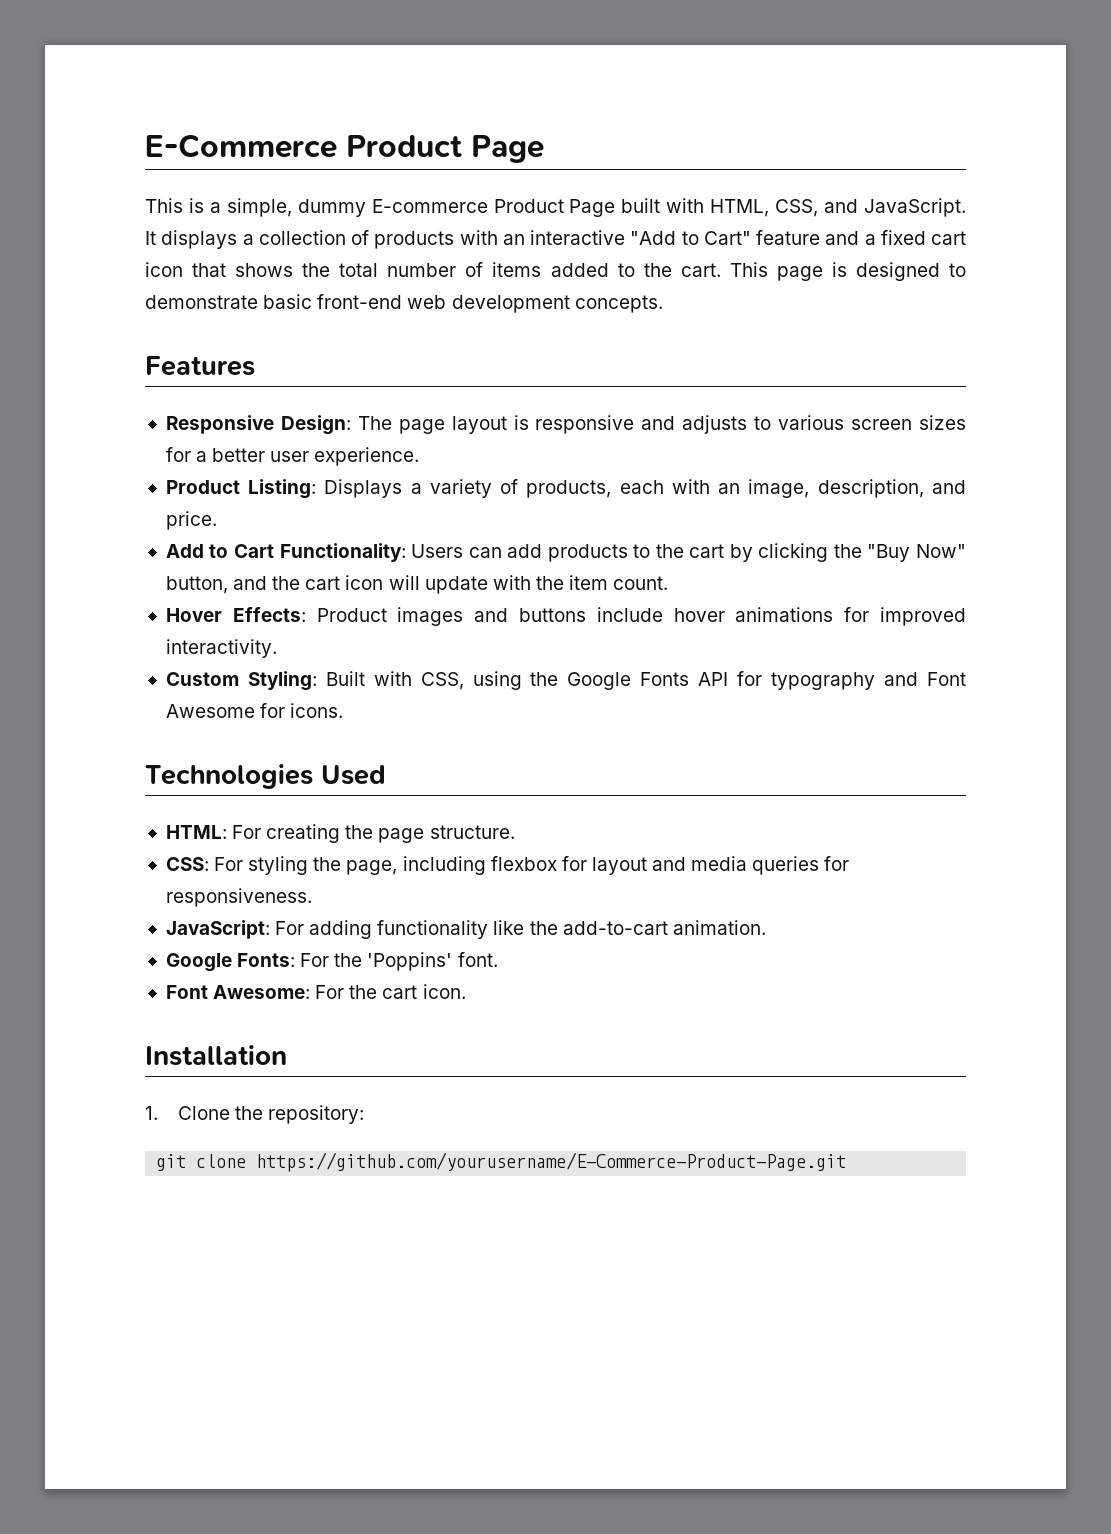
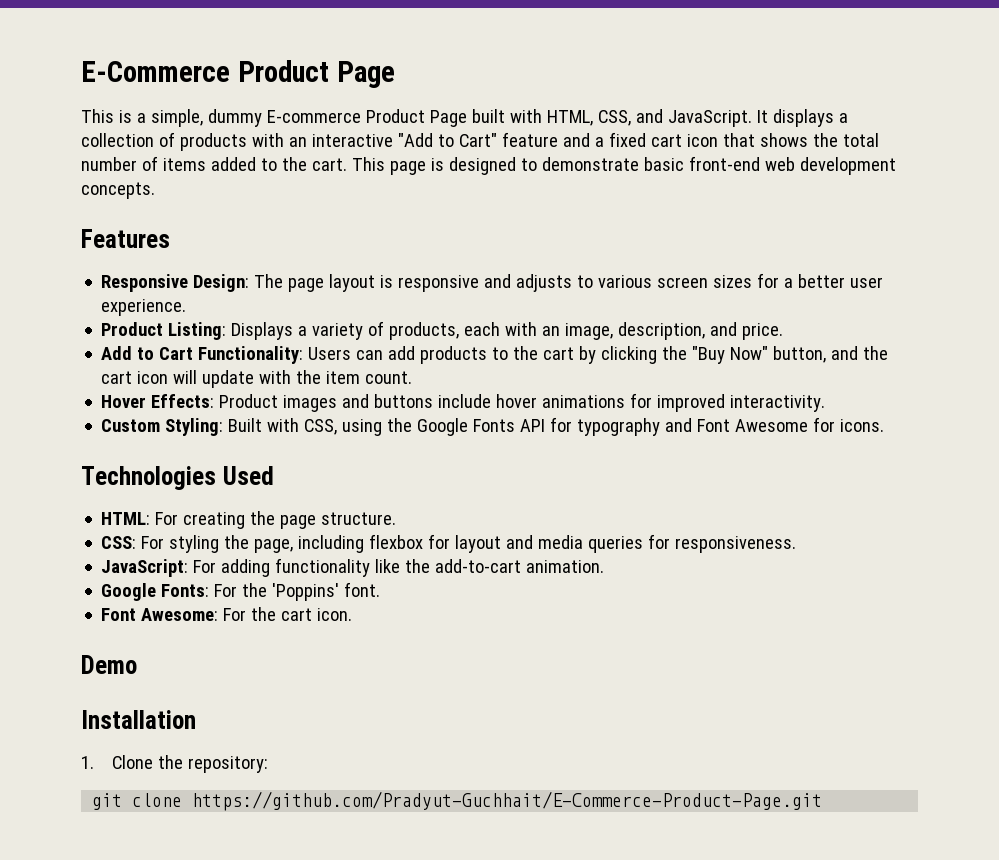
(466, 991) none -> [81,655,137,674] // Demo
[256,1152,847,1172] https://github.com/yourusername/E-Commerce-Product-Page.git -> [192,791,823,811] https://github.com/Pradyut-Guchhait/E-Commerce-Product-Page.git

